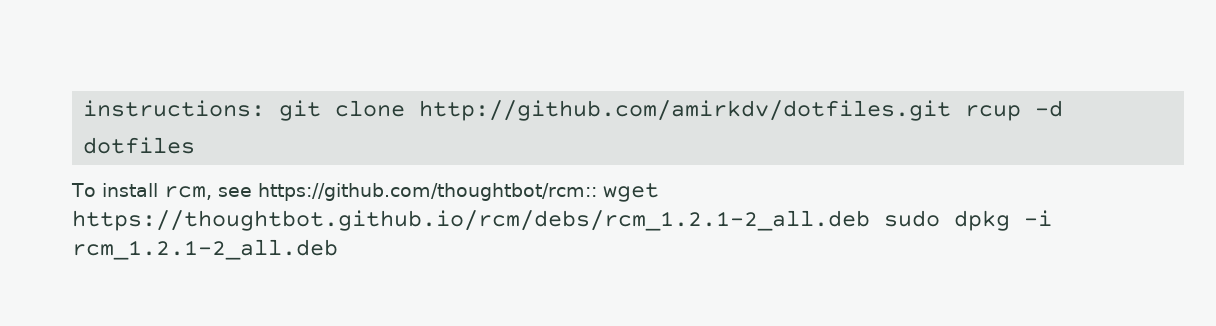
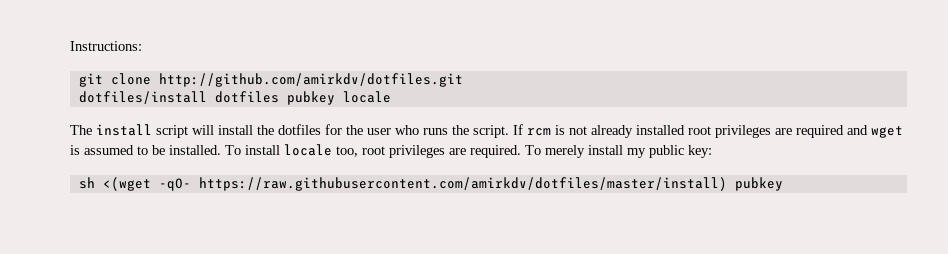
[83,100,266,117] instructions: -> [70,41,142,51] Instructions: //
[965,100,1064,121] [83,137,196,154] [71,183,659,202] [72,210,1052,231] [72,239,338,260] rcup -d dotfiles // To install rcm, see https://github.com/thoughtbot/rcm:: wget https://thoughtbot.github.io/rcm/debs/rcm_1.2.1-2_all.deb sudo dpkg -i rcm_1.2.1-2_all.deb -> [78,91,391,105] [70,124,903,138] [70,144,712,158] [78,177,783,191] // dotfiles/install dotfiles pubkey locale // The install script will install the dotfiles for the user who runs the script. If rcm is not already installed root privileges are required and wget is assumed to be installed. To install locale too, root privileges are required. To merely install my public key: // sh <(wget -qO- https://raw.githubusercontent.com/amirkdv/dotfiles/master/install) pubkey

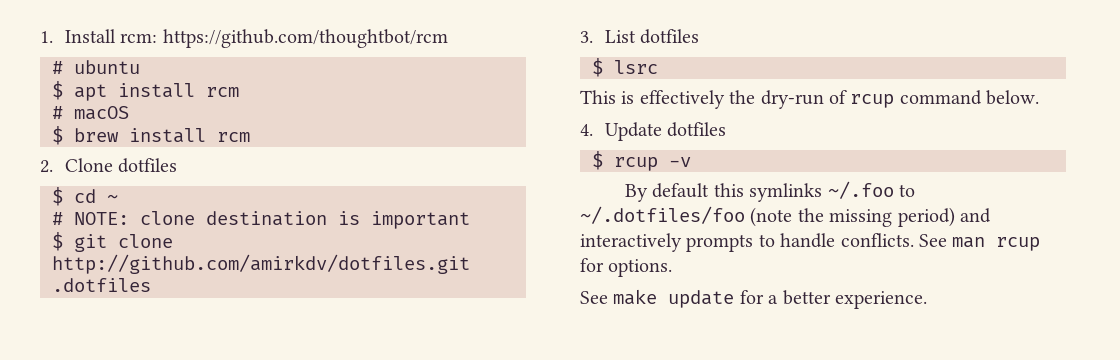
[70,41,142,51] [78,73,463,87] [78,91,391,105] [70,124,903,138] [70,144,712,158] [78,177,783,191] Instructions: // git clone http://github.com/amirkdv/dotfiles.git // dotfiles/install dotfiles pubkey locale // The install script will install the dotfiles for the user who runs the script. If rcm is not already installed root privileges are required and wget is assumed to be installed. To install locale too, root privileges are required. To merely install my public key: // sh <(wget -qO- https://raw.githubusercontent.com/amirkdv/dotfiles/master/install) pubkey -> [40,29,448,48] [52,60,140,74] [52,81,239,101] [52,106,129,120] [52,126,250,145] [40,158,178,173] [52,187,118,206] [52,211,470,229] [52,232,173,252] [52,254,470,274] [52,278,151,292] [580,29,700,44] [592,58,658,77] [580,90,1040,109] [580,122,727,141] [592,151,691,171] [625,181,916,202] [580,206,991,227] [580,233,1041,252] [580,258,673,277] [580,289,927,309] 1. Install rcm: https://github.com/thoughtbot/rcm // # ubuntu // $ apt install rcm // # macOS // $ brew install rcm // 2. Clone dotfiles // $ cd ~ // # NOTE: clone destination is important // $ git clone http://github.com/amirkdv/dotfiles.git .dotfiles // 3. List dotfiles // $ lsrc // This is effectively the dry-run of rcup command below. // 4. Update dotfiles // $ rcup -v // By default this symlinks ~/.foo to ~/.dotfiles/foo (note the missing period) and interactively prompts to handle conflicts. See man rcup for options. // See make update for a better experience.

